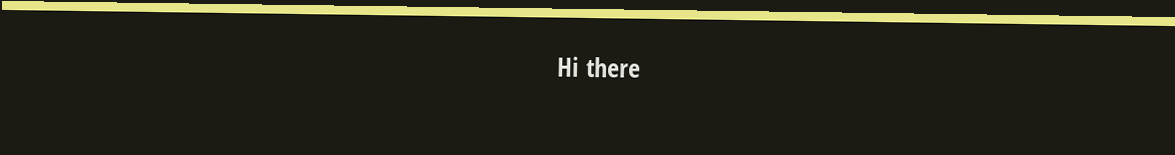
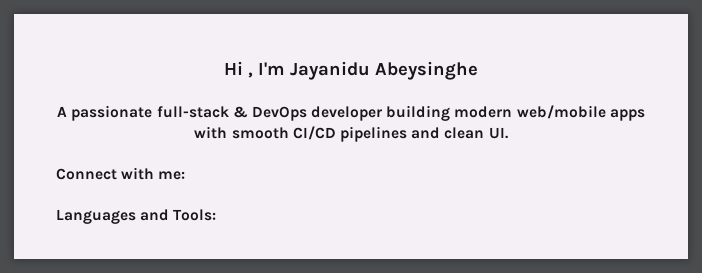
[585,56,641,78] there -> [248,61,478,80] [57,105,645,121] [194,126,508,142] [56,167,186,180] [56,209,217,224] , I'm Jayanidu Abeysinghe // A passionate full-stack & DevOps developer building modern web/mobile apps with smooth CI/CD pipelines and clean UI. // Connect with me: // Languages and Tools:

